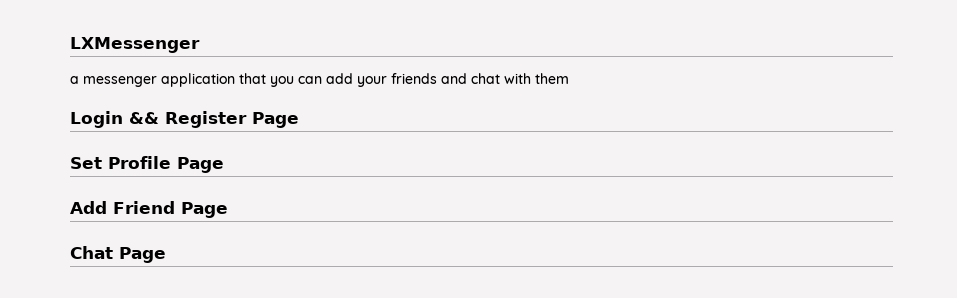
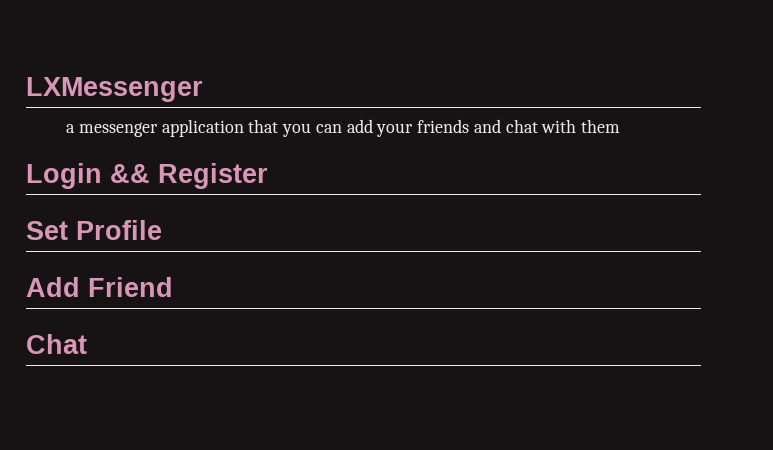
[252,112,299,128] Page -> (268, 176) none
[177,157,224,173] Page -> (162, 230) none
[180,202,228,218] Page -> (173, 287) none
[119,247,166,263] Page -> (87, 344) none

